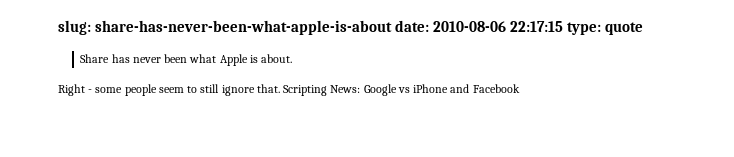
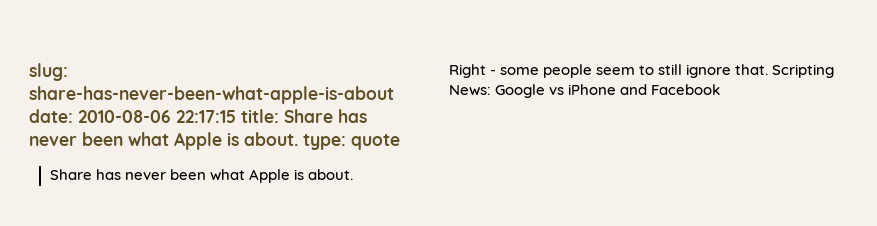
(564, 26) none -> [241,109,367,123] [29,132,298,150] title: Share has never been what Apple is about.

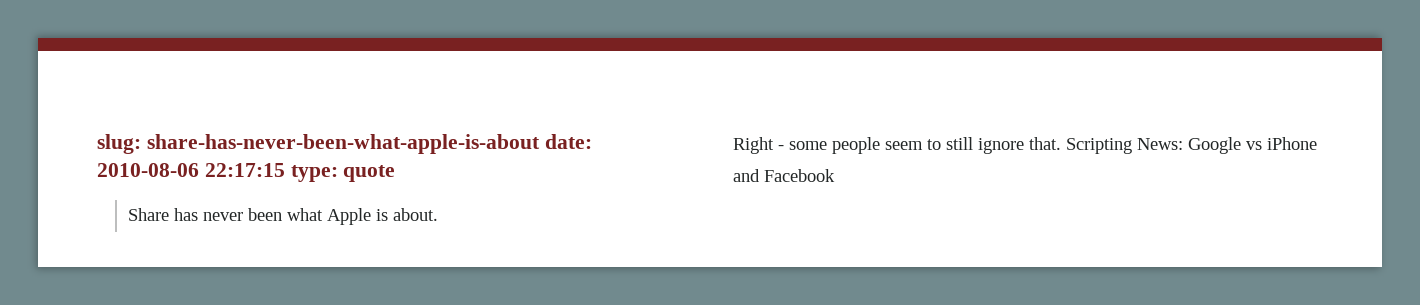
[241,109,367,123] [29,132,298,150] title: Share has never been what Apple is about. -> (285, 170) none

